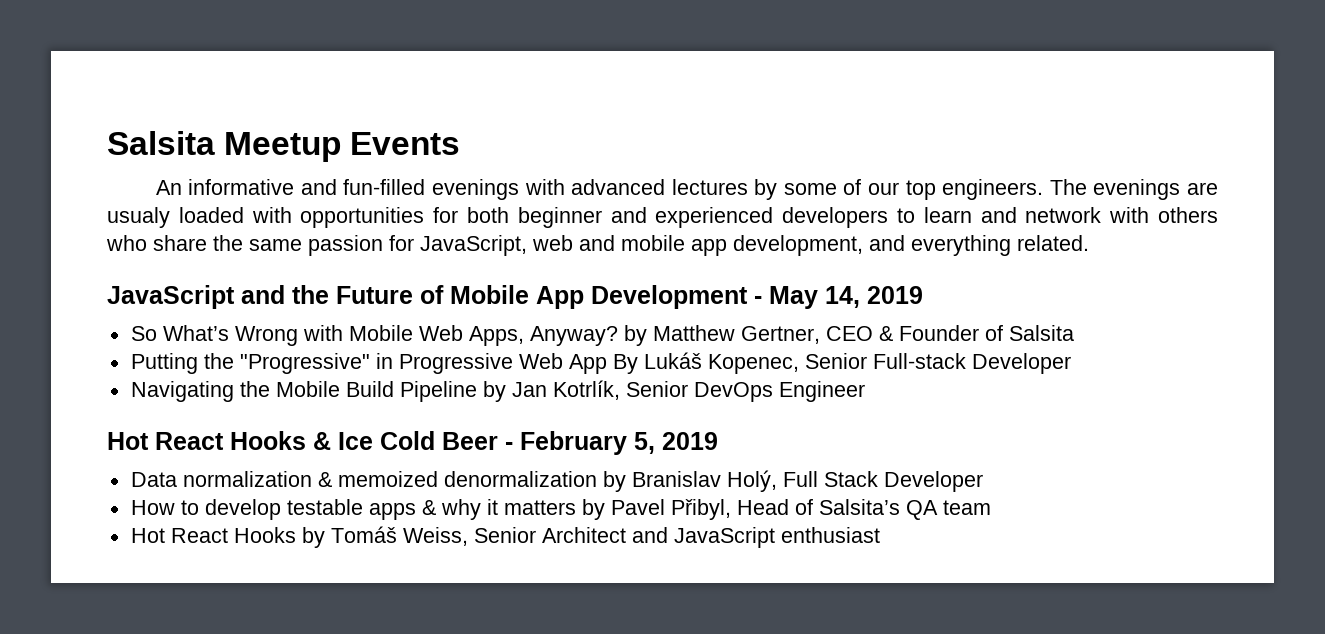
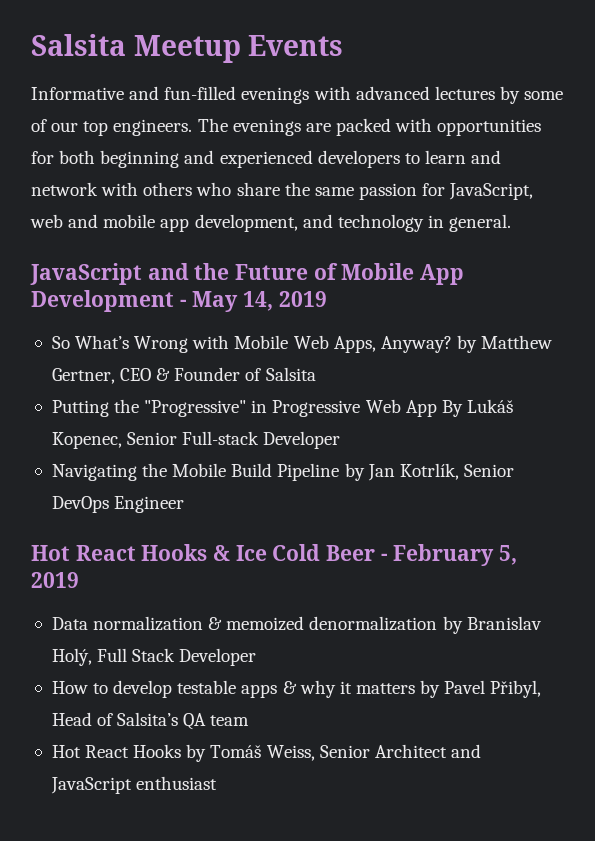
[155,179,295,195] An informative -> [31,87,124,100] Informative
[107,207,244,228] usualy loaded -> [335,118,391,136] packed
[517,207,602,228] beginner -> [100,150,180,168] beginning
[911,235,1089,256] everything related. -> [337,214,512,232] technology in general.

